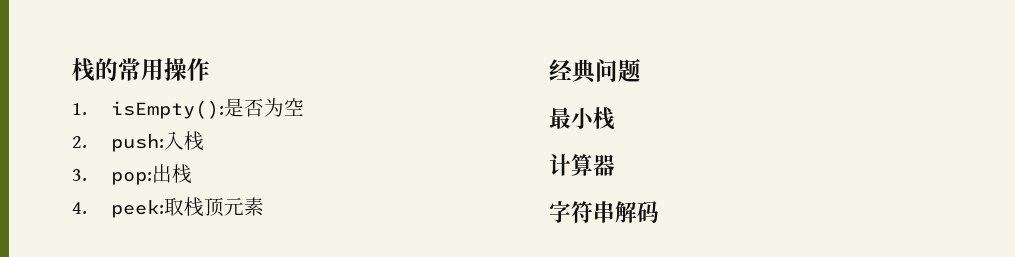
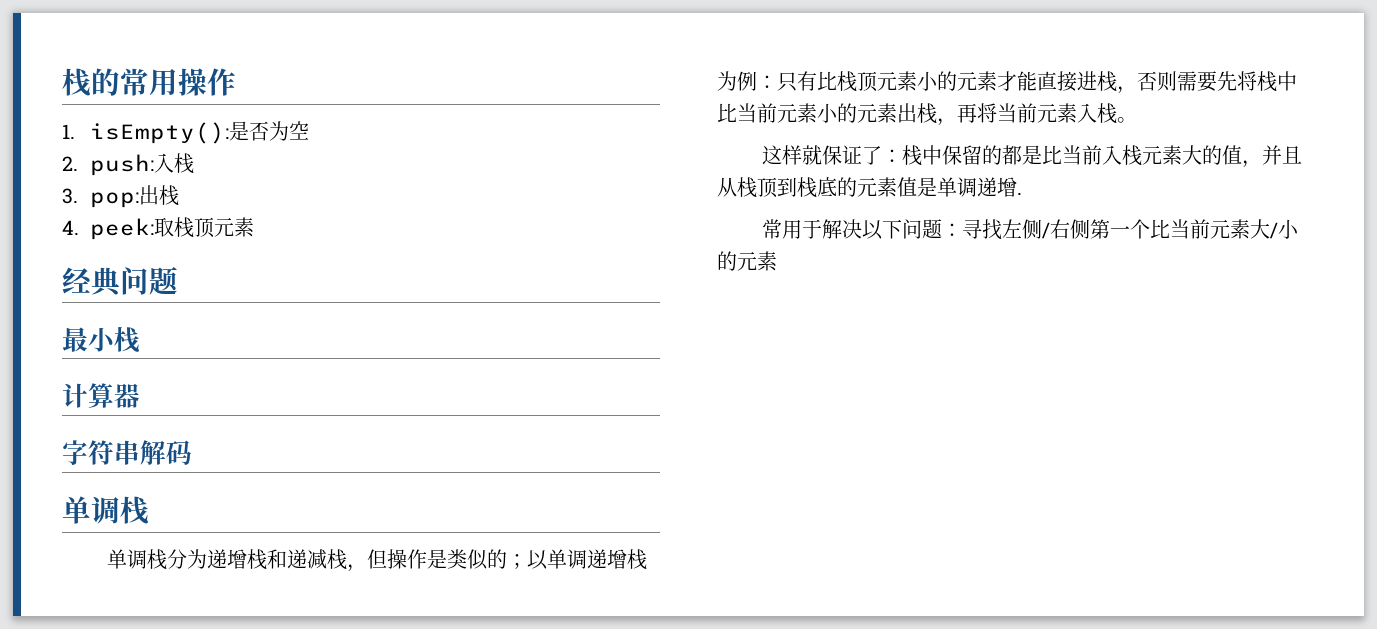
(659, 212) none -> [62,496,149,525] [106,549,647,572] [717,71,1297,94] [717,103,1137,126] [761,145,1302,168] [717,177,1022,198] [761,219,1299,240] [717,251,777,271] // 单调栈 // 单调栈分为递增栈和递减栈，但操作是类似的；以单调递增栈为例：只有比栈顶元素小的元素才能直接进栈，否则需要先将栈中比当前元素小的元素出栈，再将当前元素入栈。 // 这样就保证了：栈中保留的都是比当前入栈元素大的值，并且从栈顶到栈底的元素值是单调递增. // 常用于解决以下问题：寻找左侧/右侧第一个比当前元素大/小的元素

